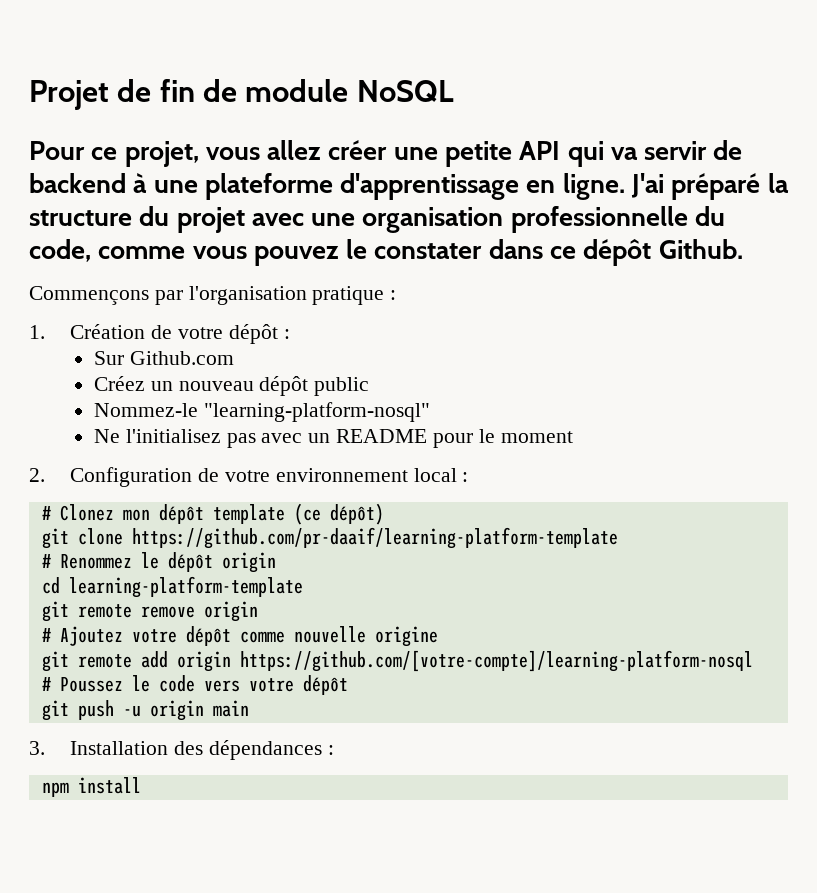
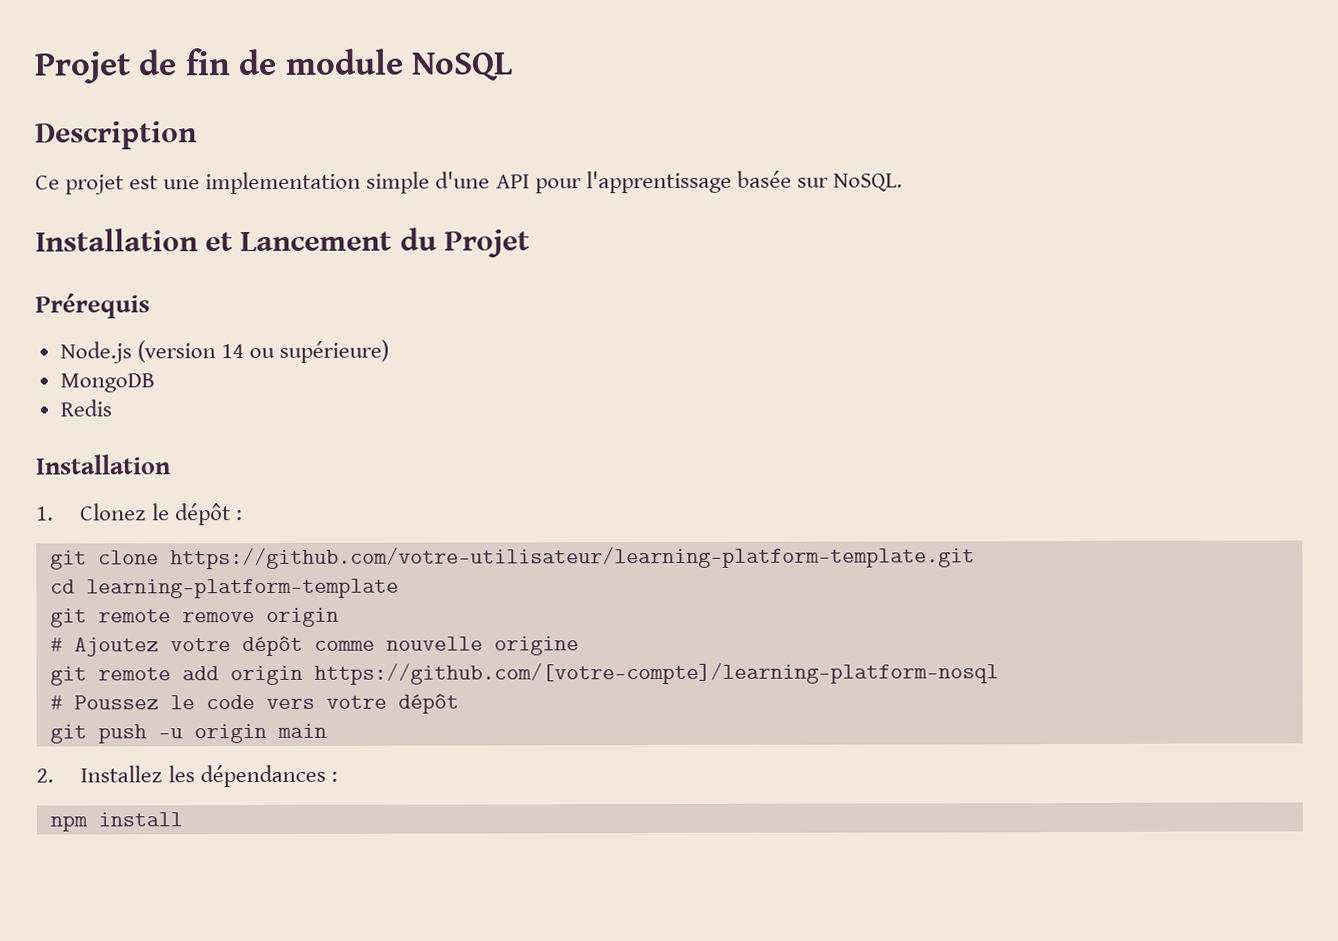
[29,140,743,167] [29,173,789,200] [29,206,726,233] [29,239,743,266] [29,286,397,305] [29,324,290,344] [94,351,234,365] [94,376,370,396] [94,402,430,422] [94,429,573,448] [29,467,469,487] [41,503,384,525] [41,527,618,549] [41,552,276,573] Pour ce projet, vous allez créer une petite API qui va servir de backend à une plateforme d'apprentissage en ligne. J'ai préparé la structure du projet avec une organisation professionnelle du code, comme vous pouvez le constater dans ce dépôt Github. // Commençons par l'organisation pratique : // 1. Création de votre dépôt : // Sur Github.com // Créez un nouveau dépôt public // Nommez-le "learning-platform-nosql" // Ne l'initialisez pas avec un README pour le moment // 2. Configuration de votre environnement local : // # Clonez mon dépôt template (ce dépôt) // git clone https://github.com/pr-daaif/learning-platform-template // # Renommez le dépôt origin -> [35,121,198,150] [35,170,903,195] [35,227,530,258] [35,293,150,319] [59,339,390,364] [59,373,155,393] [59,399,112,417] [35,454,172,475] [36,503,243,526] [49,546,975,570] Description // Ce projet est une implementation simple d'une API pour l'apprentissage basée sur NoSQL. // Installation et Lancement du Projet // Prérequis // Node.js (version 14 ou supérieure) // MongoDB // Redis // Installation // 1. Clonez le dépôt : // git clone https://github.com/votre-utilisateur/learning-platform-template.git
[29,741,204,755] 3. Installation des -> [36,765,195,783] 2. Installez les

